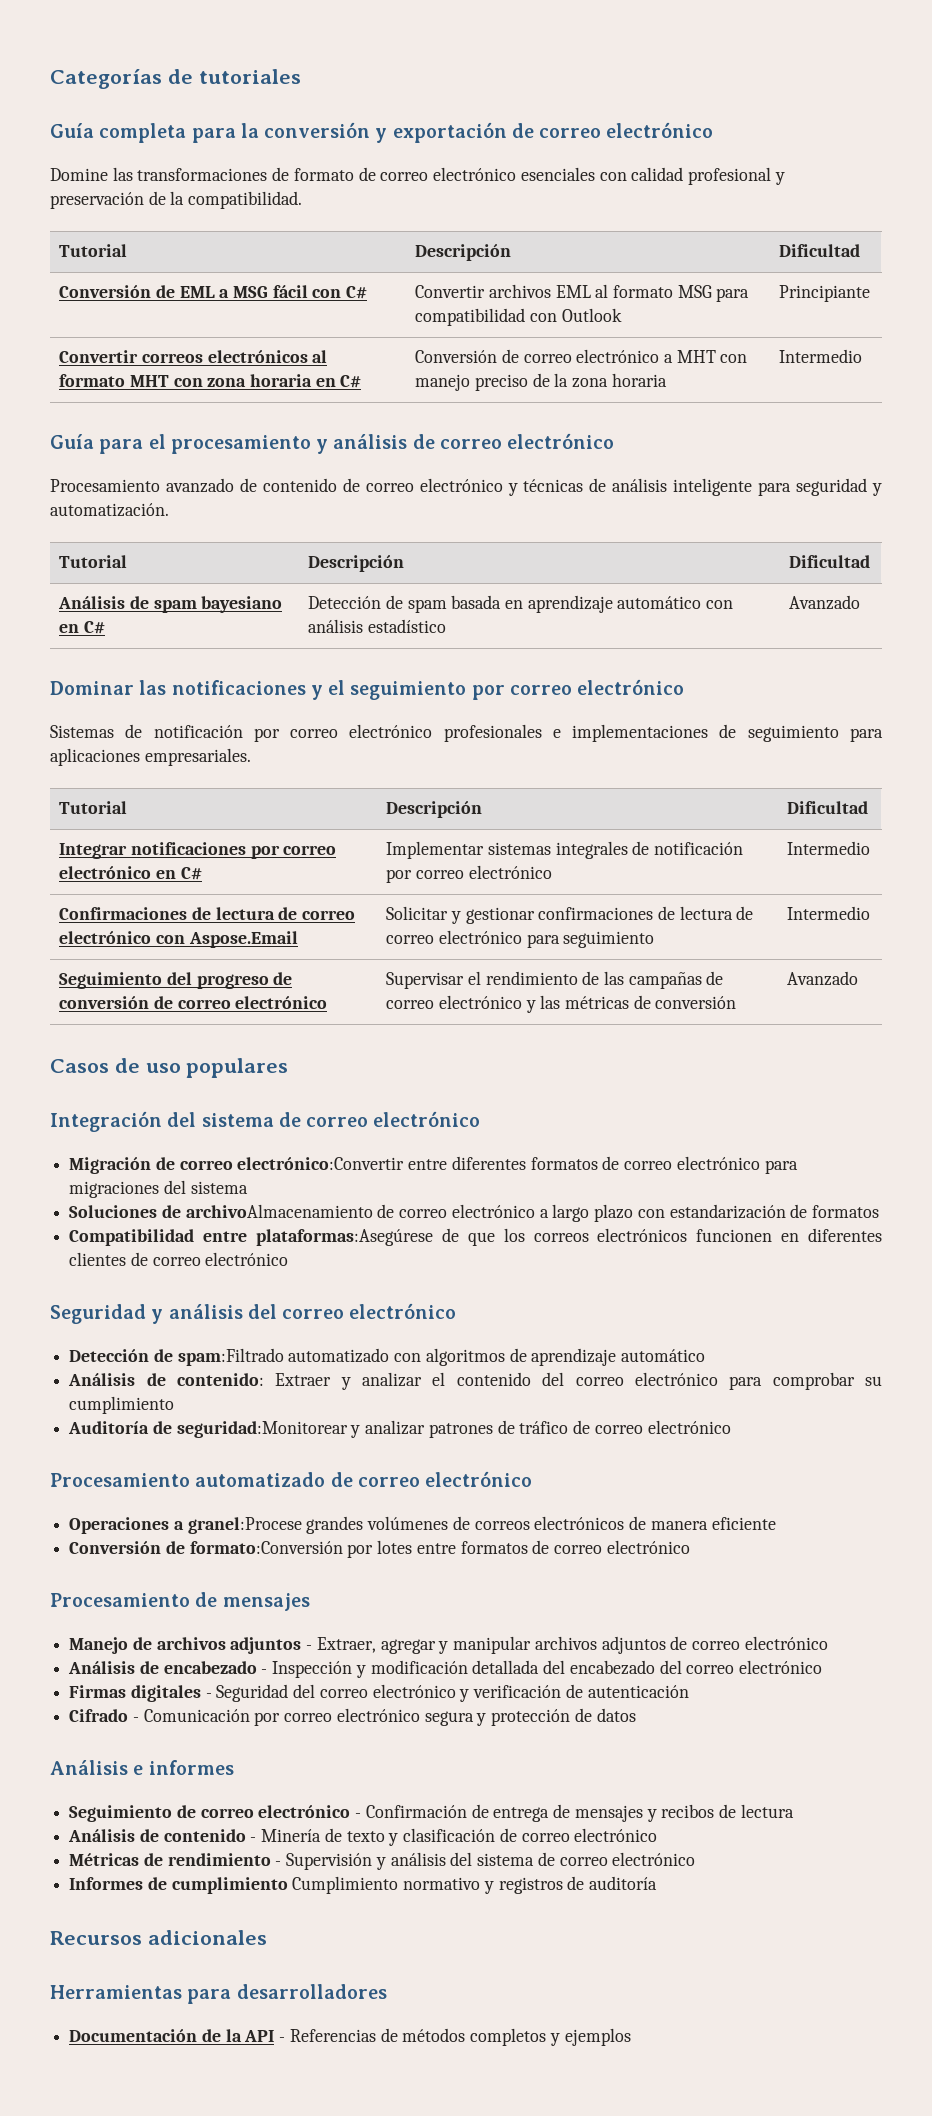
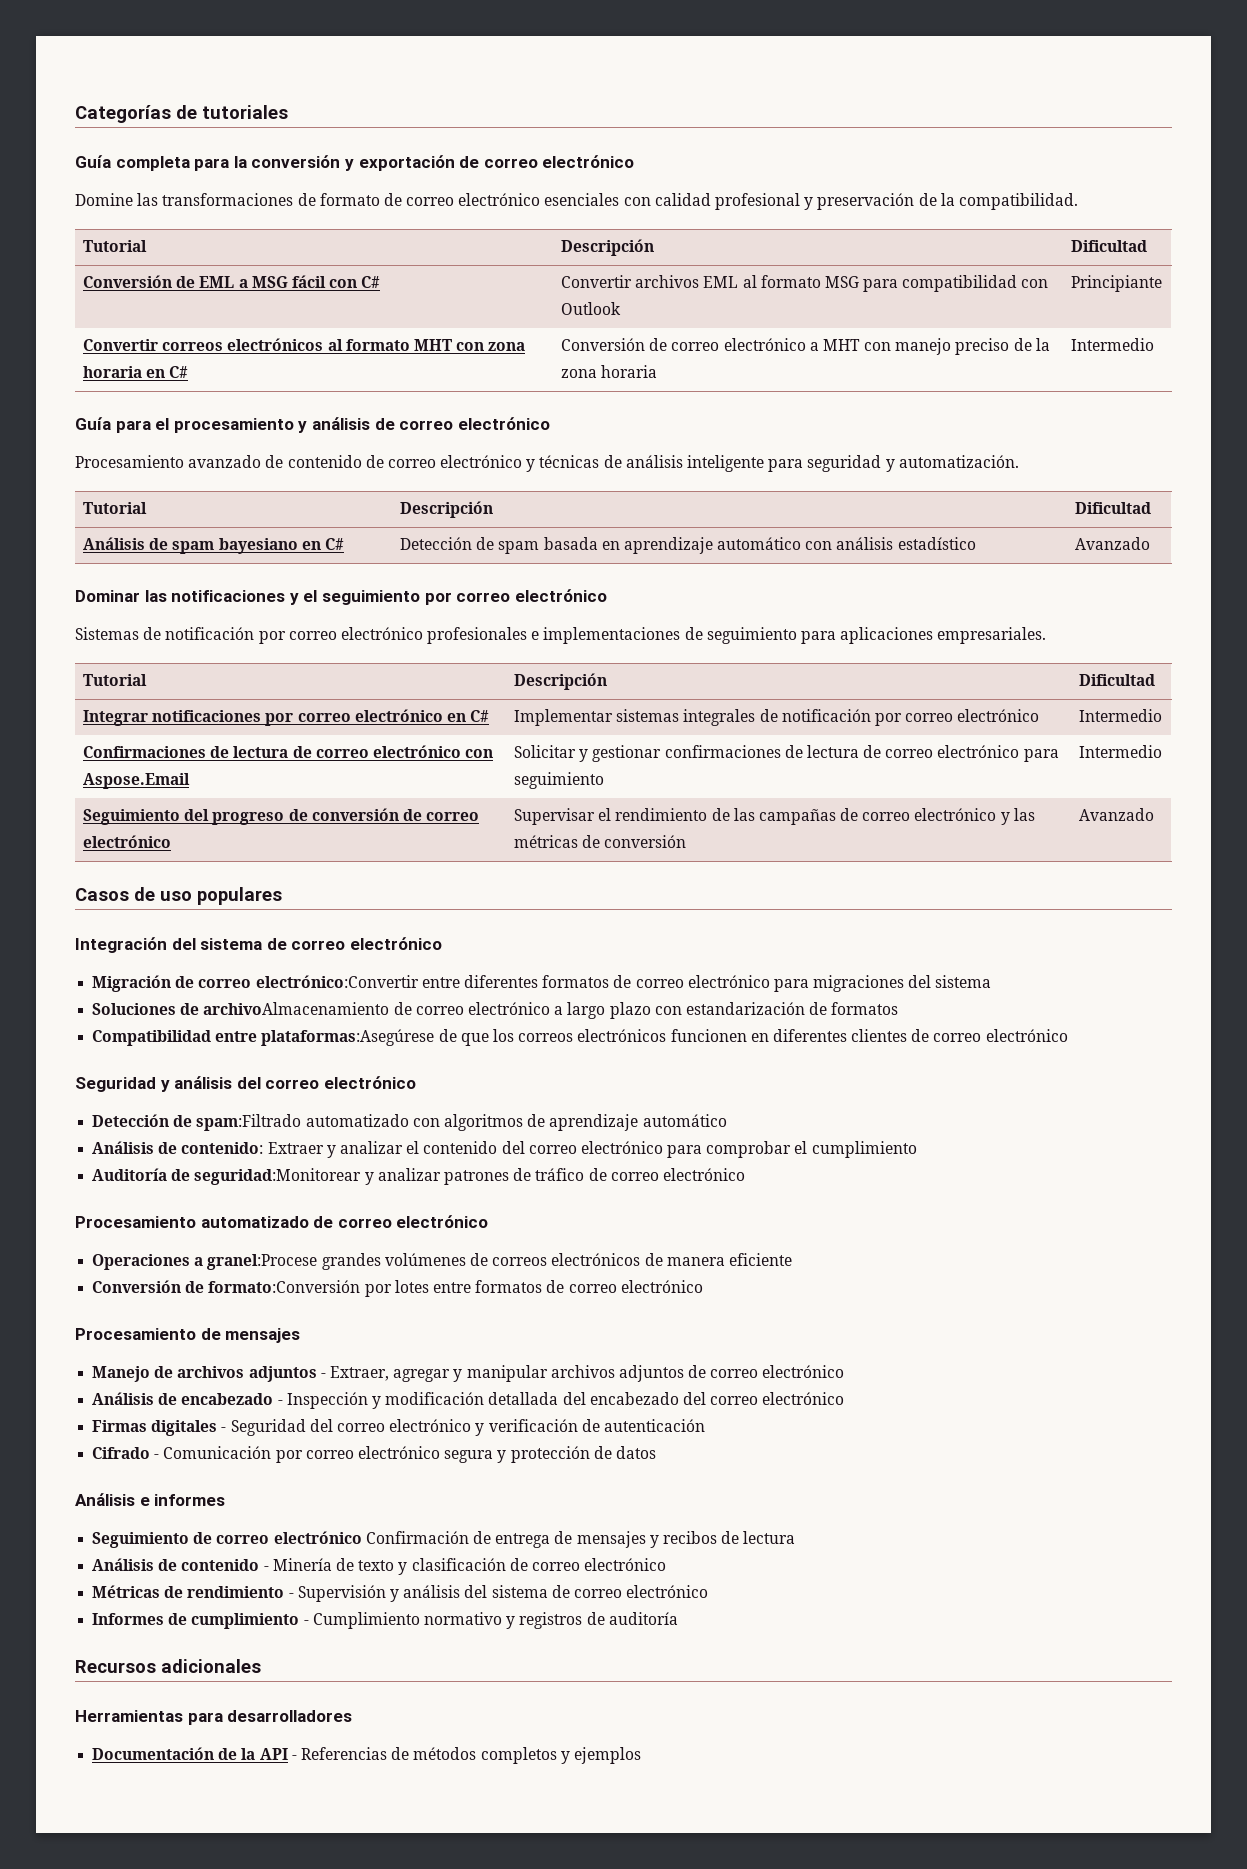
[865,1376,883,1386] su -> [794,1141,808,1154] el
[355,1813,362,1818] - -> (362, 1537) none
(288, 1885) none -> [303,1620,309,1625] -

